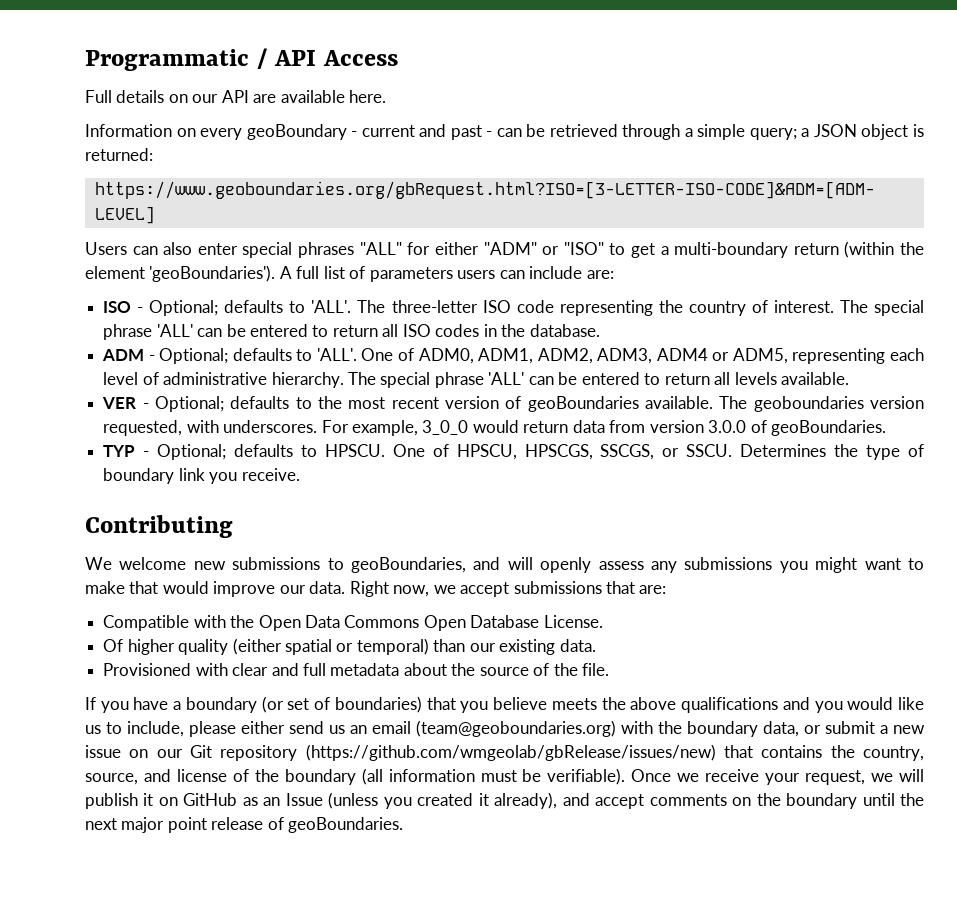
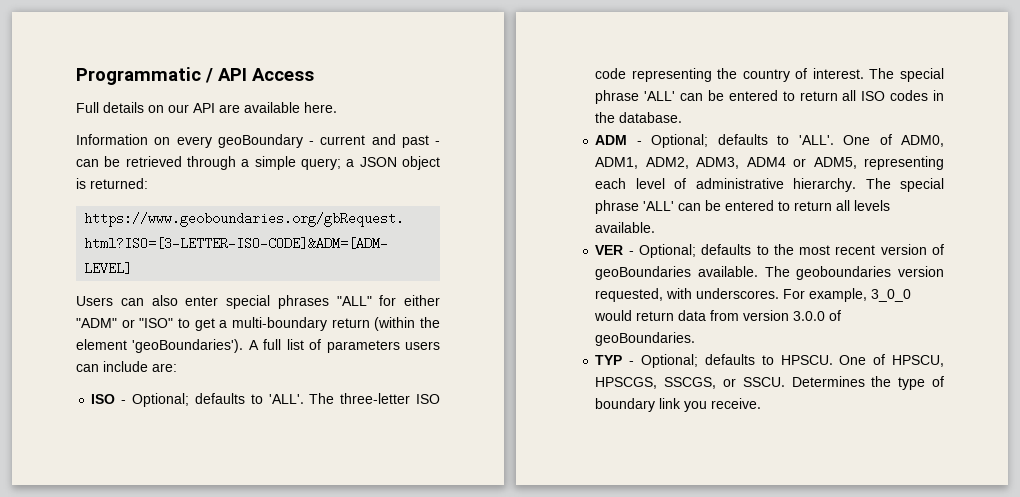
[85,515,233,538] [85,557,924,573] [85,581,667,597] [103,615,603,631] [103,638,596,655] [103,663,610,676] [85,696,924,713] [85,720,925,737] [85,744,925,761] [85,768,925,785] [85,792,925,809] [85,817,404,833] // Contributing // We welcome new submissions to geoBoundaries, and will openly assess any submissions you might want to make that would improve our data. Right now, we accept submissions that are: // Compatible with the Open Data Commons Open Database License. // Of higher quality (either spatial or temporal) than our existing data. // Provisioned with clear and full metadata about the source of the file. // If you have a boundary (or set of boundaries) that you believe meets the above qualifications and you would like us to include, please either send us an email (team@geoboundaries.org) with the boundary data, or submit a new issue on our Git repository (https://github.com/wmgeolab/gbRelease/issues/new) that contains the country, source, and license of the boundary (all information must be verifiable). Once we receive your request, we will publish it on GitHub as an Issue (unless you created it already), and accept comments on the boundary until the next major point release of geoBoundaries. -> (762, 403) none

